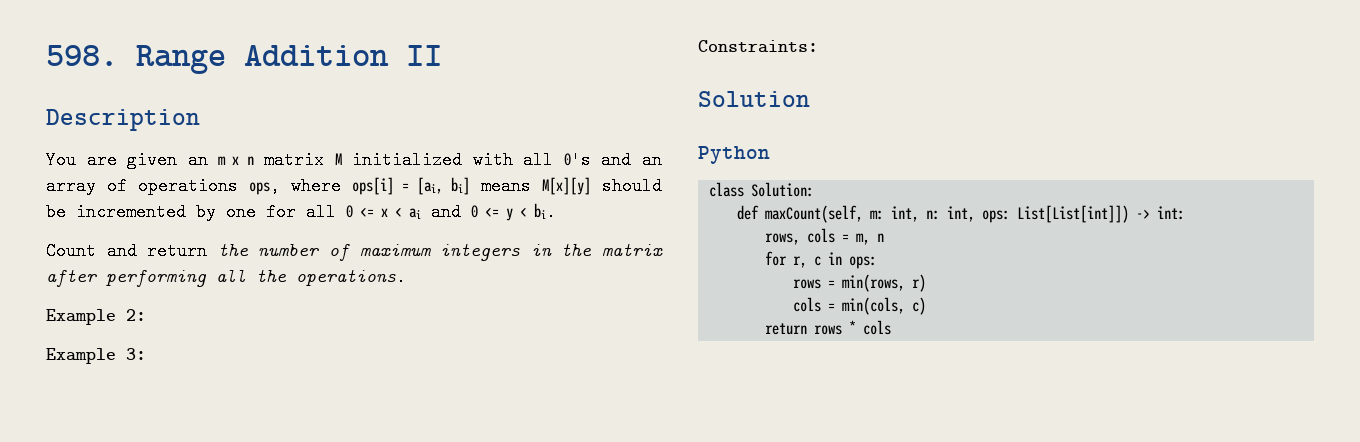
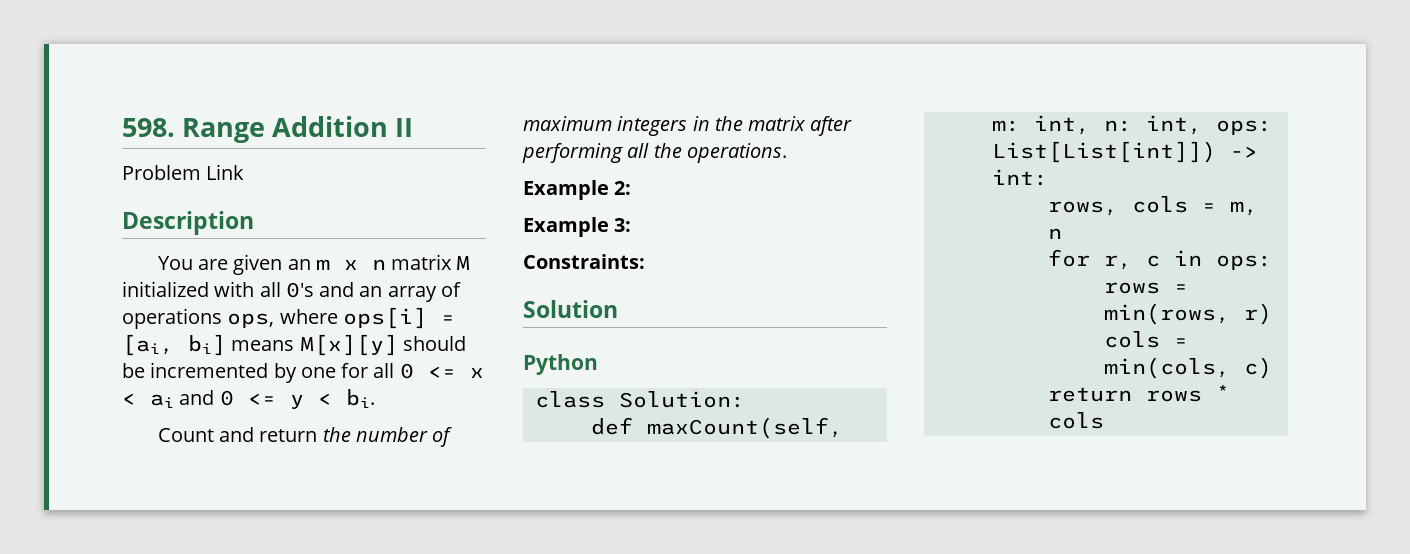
(442, 55) none -> [122,164,245,180] // Problem Link

